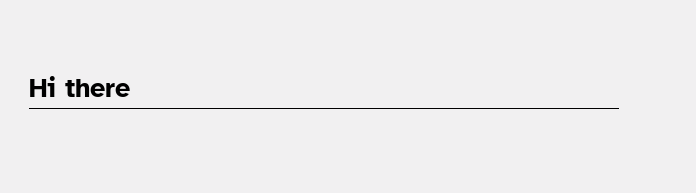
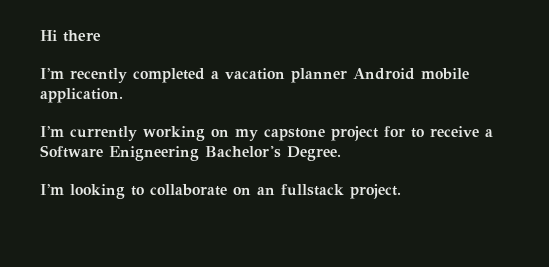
(130, 88) none -> [40,68,469,83] [40,88,123,103] [40,126,493,141] [40,145,341,161] [40,184,401,199] // I’m recently completed a vacation planner Android mobile application. // I’m currently working on my capstone project for to receive a Software Enigneering Bachelor's Degree. // I’m looking to collaborate on an fullstack project.

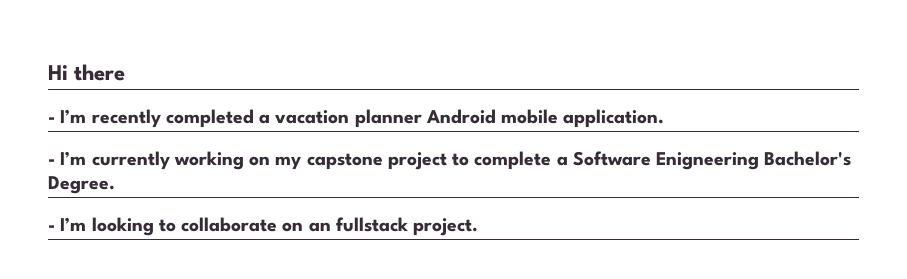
(101, 36) none -> [48,117,55,123] -
(123, 95) none -> [48,159,55,165] -
[384,126,479,138] for to receive -> [452,151,552,170] to complete
(341, 153) none -> [48,225,55,231] -

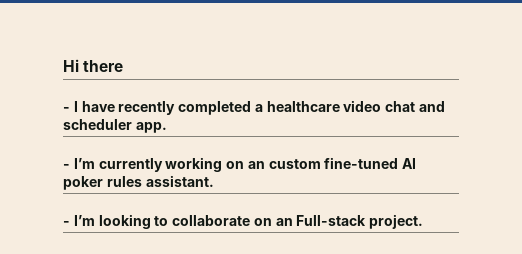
[60,109,87,123] I’m -> [73,101,115,112] I have
[275,109,665,128] vacation planner Android mobile application. -> [266,100,446,112] [63,119,167,133] healthcare video chat and scheduler app.
[275,151,852,170] [48,176,115,194] my capstone project to complete a Software Enigneering Bachelor's Degree. -> [247,157,417,169] [63,175,214,190] an custom fine-tuned AI poker rules assistant.
[335,217,408,232] fullstack -> [296,215,367,226] Full-stack

